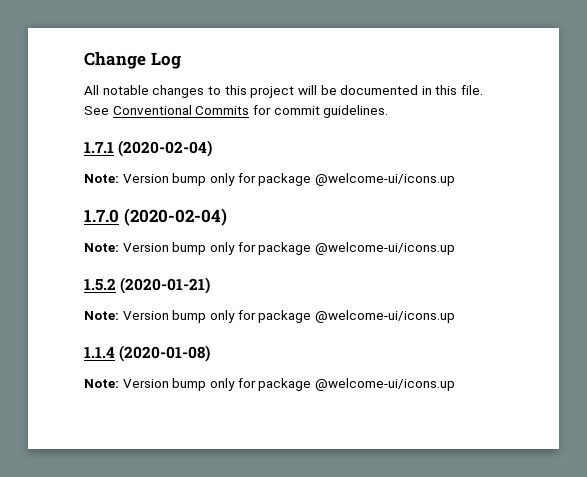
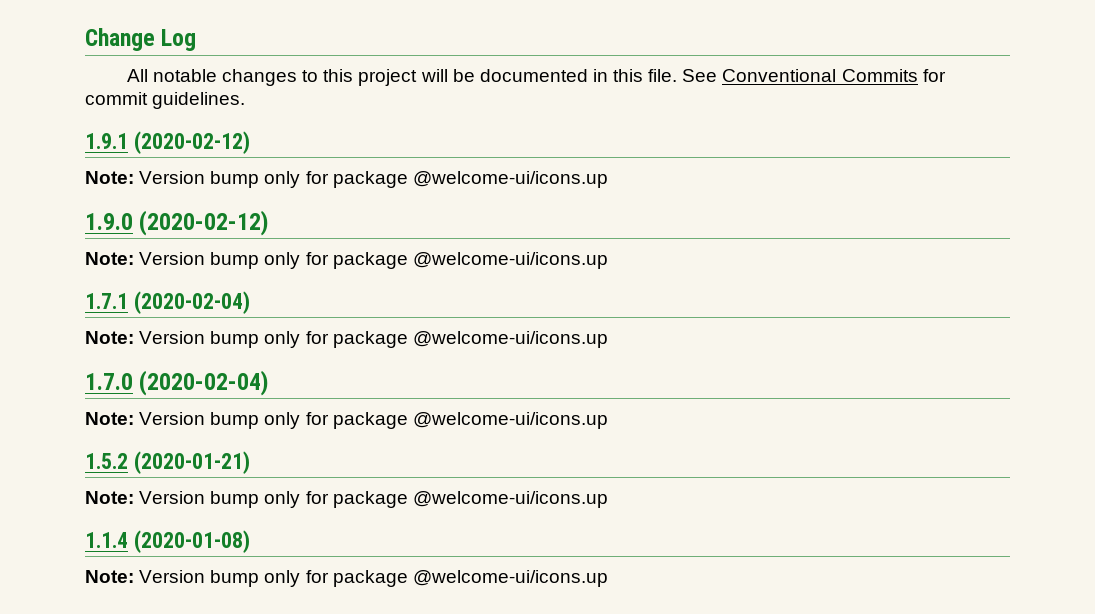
(389, 111) none -> [85,131,250,154] [85,171,608,188] [85,210,269,236] [85,252,608,269] // 1.9.1 (2020-02-12) // Note: Version bump only for package @welcome-ui/icons.up // 1.9.0 (2020-02-12) // Note: Version bump only for package @welcome-ui/icons.up

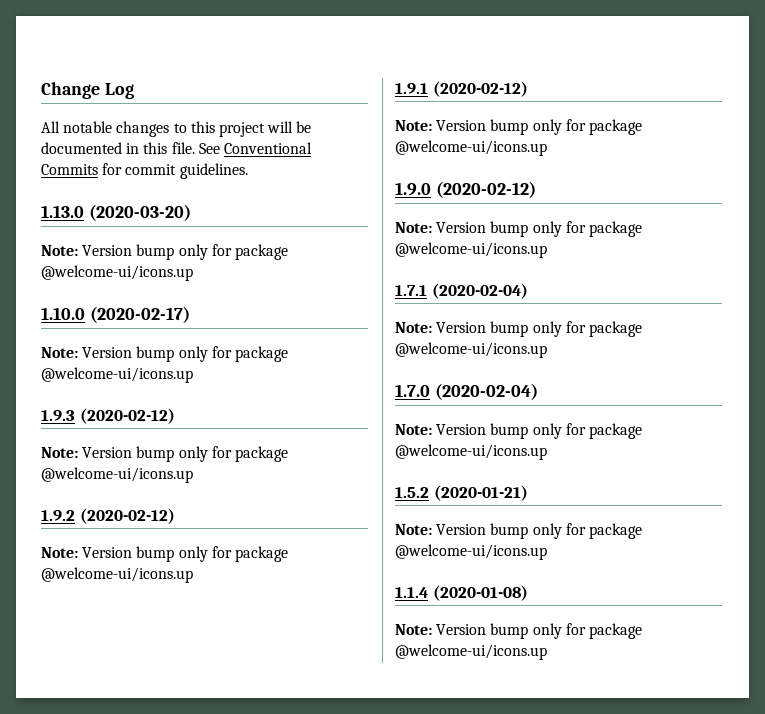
(246, 100) none -> [41,204,191,221] [41,244,288,260] [41,265,193,281] [41,306,190,323] [41,346,288,362] [41,367,193,383] [41,408,175,424] [41,446,288,462] [41,467,193,483] [41,508,175,524] [41,546,288,562] [41,567,193,583] // 1.13.0 (2020-03-20) // Note: Version bump only for package @welcome-ui/icons.up // 1.10.0 (2020-02-17) // Note: Version bump only for package @welcome-ui/icons.up // 1.9.3 (2020-02-12) // Note: Version bump only for package @welcome-ui/icons.up // 1.9.2 (2020-02-12) // Note: Version bump only for package @welcome-ui/icons.up

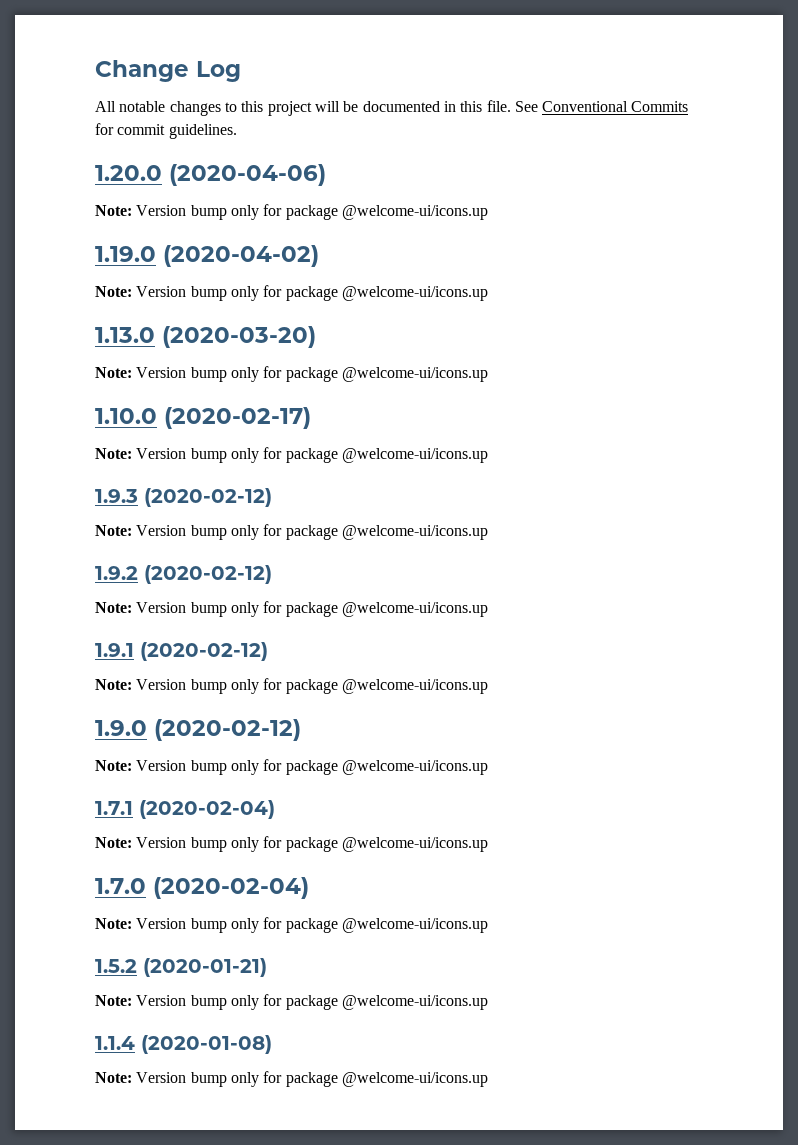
(248, 171) none -> [95,164,326,186] [95,204,488,220] [95,245,319,267] [95,285,488,301] // 1.20.0 (2020-04-06) // Note: Version bump only for package @welcome-ui/icons.up // 1.19.0 (2020-04-02) // Note: Version bump only for package @welcome-ui/icons.up

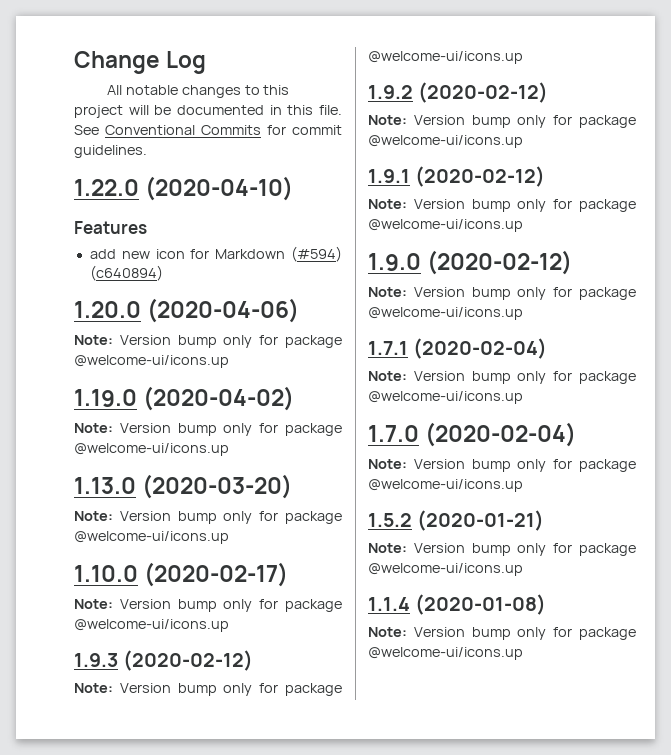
(237, 131) none -> [74,176,294,201] [74,221,147,234] [89,246,342,262] [89,265,163,281] // 1.22.0 (2020-04-10) // Features // add new icon for Markdown (#594) (c640894)

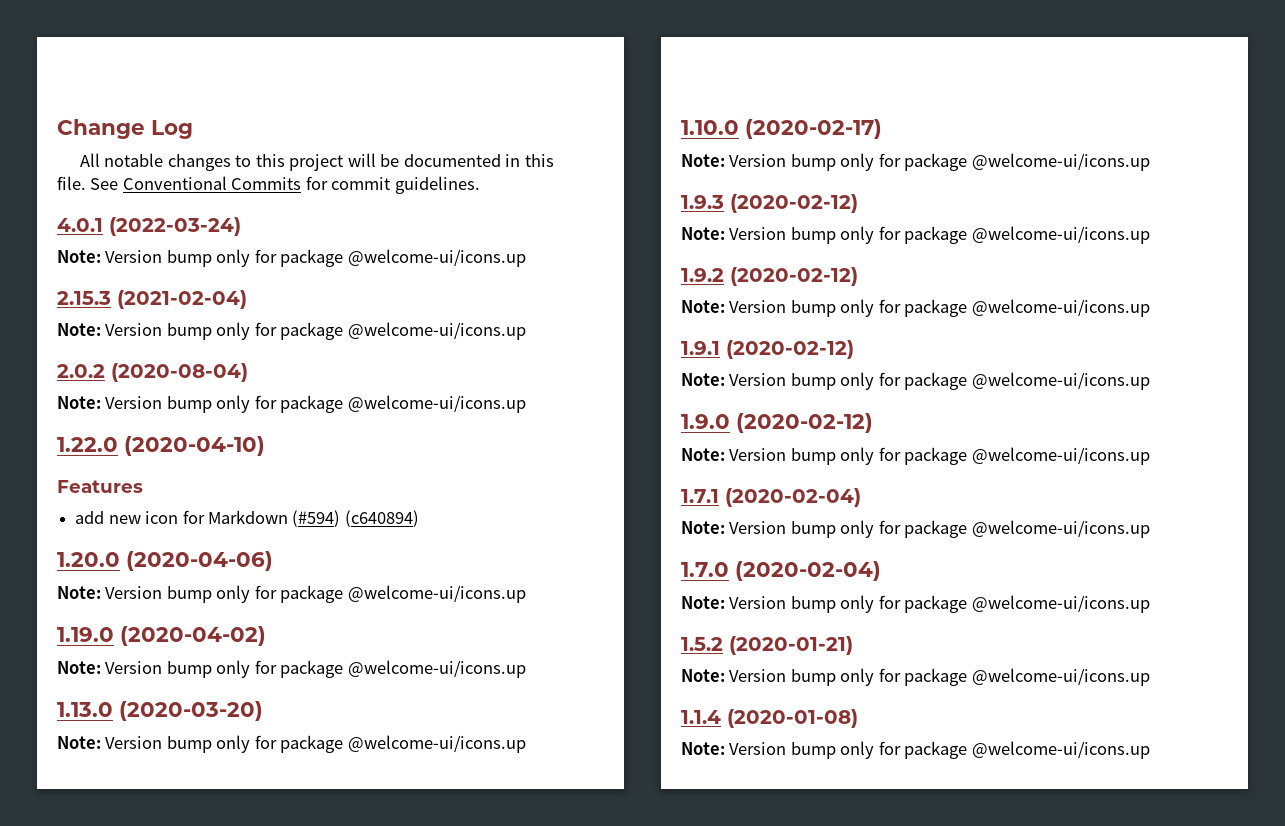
(147, 151) none -> [57,217,241,236] [57,249,526,267] [57,290,247,309] [57,322,526,340] [57,363,248,382] [57,395,526,413] // 4.0.1 (2022-03-24) // Note: Version bump only for package @welcome-ui/icons.up // 2.15.3 (2021-02-04) // Note: Version bump only for package @welcome-ui/icons.up // 2.0.2 (2020-08-04) // Note: Version bump only for package @welcome-ui/icons.up

